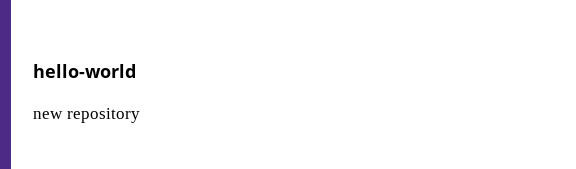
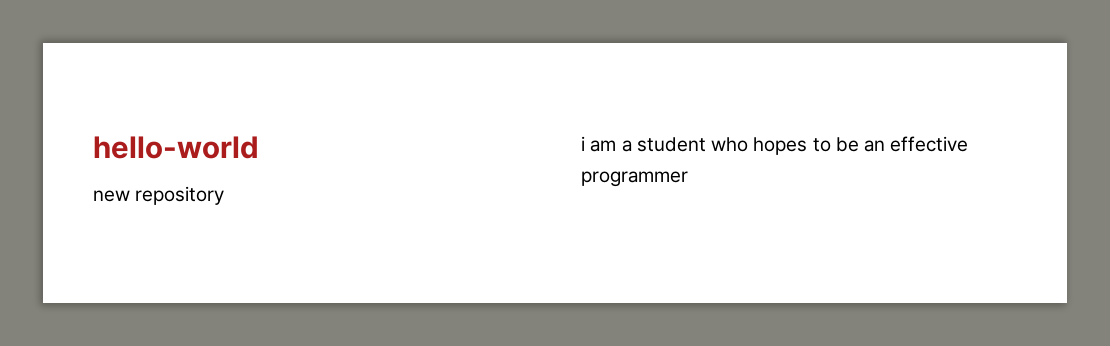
(140, 115) none -> [581,136,969,155] [581,171,688,187] // i am a student who hopes to be an effective programmer

